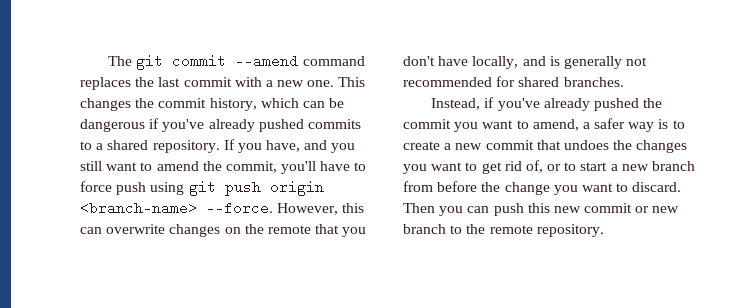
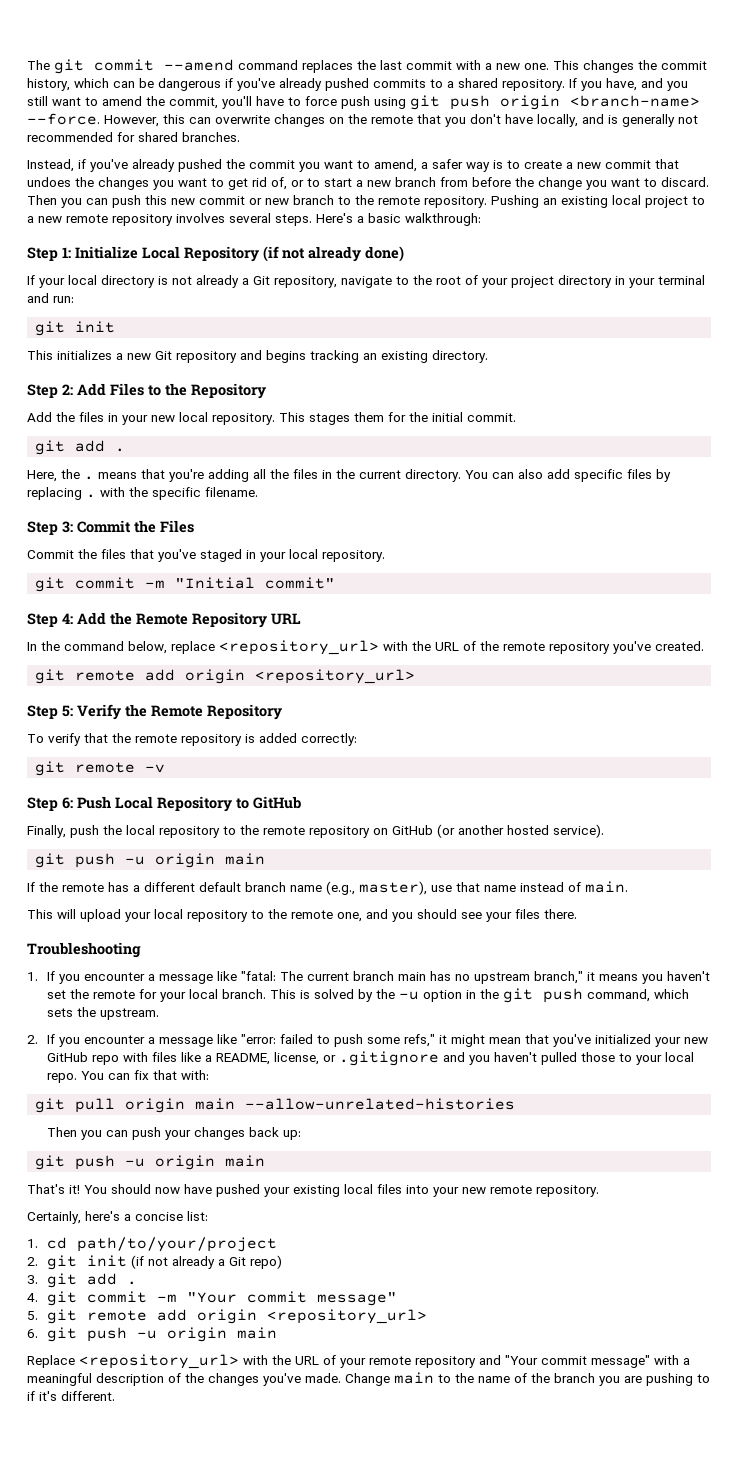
(604, 230) none -> [491,195,705,208] [27,213,481,226] [27,246,404,262] [27,275,705,288] [27,293,74,303] [35,321,116,336] [27,350,488,363] [27,383,266,399] [27,412,516,425] [35,440,126,455] [27,469,671,482] [27,487,258,500] [27,520,194,535] [27,549,385,562] [35,577,336,592] [27,612,301,628] [27,640,704,655] [35,669,416,684] [27,704,282,720] [27,733,357,746] [35,761,166,776] [27,796,301,812] [27,824,604,838] [35,853,266,868] [27,881,628,895] [27,909,577,922] [27,942,141,958] [27,971,711,984] [47,988,690,1003] [47,1007,160,1020] [27,1034,709,1047] [47,1051,695,1066] [47,1070,210,1083] [35,1098,516,1113] [47,1127,302,1140] [35,1155,266,1170] [27,1184,599,1197] [27,1211,208,1224] [27,1237,278,1252] [27,1255,283,1270] [27,1273,138,1288] [27,1291,398,1306] [27,1309,428,1324] [27,1327,278,1342] [27,1354,690,1369] [27,1372,710,1386] [27,1391,115,1401] Pushing an existing local project to a new remote repository involves several steps. Here's a basic walkthrough: // Step 1: Initialize Local Repository (if not already done) // If your local directory is not already a Git repository, navigate to the root of your project directory in your terminal and run: // git init // This initializes a new Git repository and begins tracking an existing directory. // Step 2: Add Files to the Repository // Add the files in your new local repository. This stages them for the initial commit. // git add . // Here, the . means that you're adding all the files in the current directory. You can also add specific files by replacing . with the specific filename. // Step 3: Commit the Files // Commit the files that you've staged in your local repository. // git commit -m "Initial commit" // Step 4: Add the Remote Repository URL // In the command below, replace <repository_url> with the URL of the remote repository you've created. // git remote add origin <repository_url> // Step 5: Verify the Remote Repository // To verify that the remote repository is added correctly: // git remote -v // Step 6: Push Local Repository to GitHub // Finally, push the local repository to the remote repository on GitHub (or another hosted service). // git push -u origin main // If the remote has a different default branch name (e.g., master), use that name instead of main. // This will upload your local repository to the remote one, and you should see your files there. // Troubleshooting // 1. If you encounter a message like "fatal: The current branch main has no upstream branch," it means you haven't set the remote for your local branch. This is solved by the -u option in the git push command, which sets the upstream. // 2. If you encounter a message like "error: failed to push some refs," it might mean that you've initialized your new GitHub repo with files like a README, license, or .gitignore and you haven't pulled those to your local repo. You can fix that with: // git pull origin main --allow-unrelated-histories // Then you can push your changes back up: // git push -u origin main // That's it! You should now have pushed your existing local files into your new remote repository. // Certainly, here's a concise list: // 1. cd path/to/your/project // 2. git init (if not already a Git repo) // 3. git add . // 4. git commit -m "Your commit message" // 5. git remote add origin <repository_url> // 6. git push -u origin main // Replace <repository_url> with the URL of your remote repository and "Your commit message" with a meaningful description of the changes you've made. Change main to the name of the branch you are pushing to if it's different.

